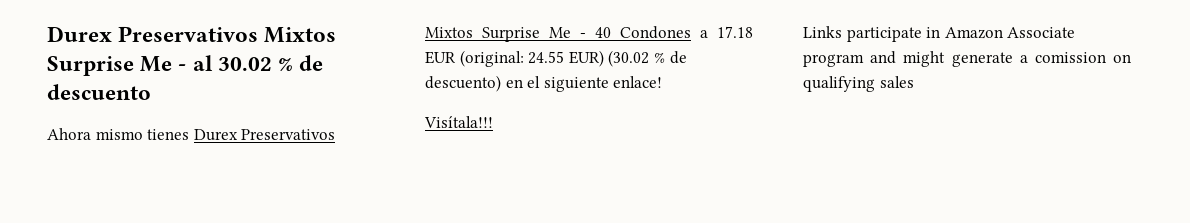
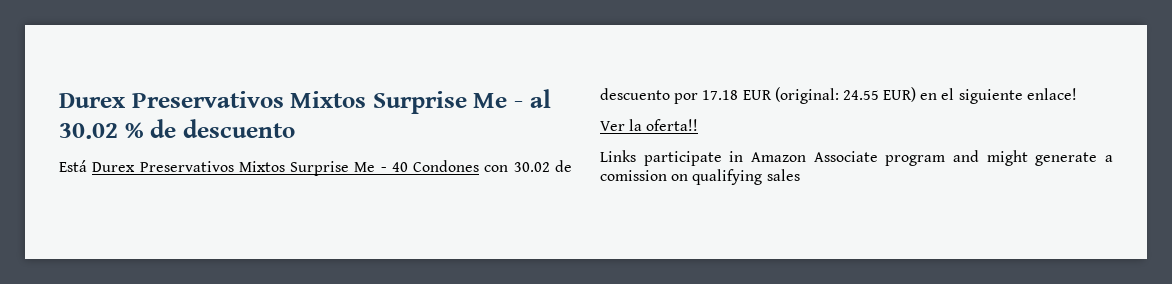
[47,128,190,140] Ahora mismo tienes -> [59,160,87,172] Está
[700,30,708,38] a -> [484,160,572,172] [600,88,699,104] con 30.02 de descuento por
[608,50,687,67] [425,75,501,92] (30.02 % de descuento) -> (917, 94) none
[424,116,493,128] Visítala!!! -> [600,119,699,131] Ver la oferta!!

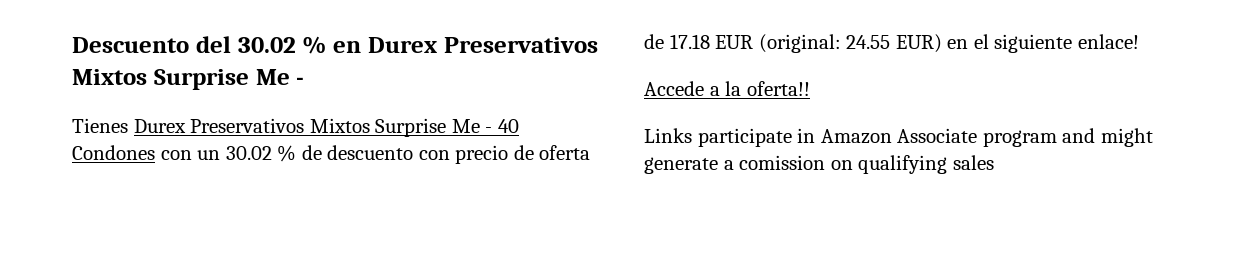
[59,89,551,114] [59,119,295,139] [59,160,87,172] Durex Preservativos Mixtos Surprise Me - al 30.02 % de descuento // Está -> [72,36,598,54] [72,69,305,90] [72,118,128,133] Descuento del 30.02 % en Durex Preservativos Mixtos Surprise Me - // Tienes
[513,160,572,172] [600,88,699,104] 30.02 de descuento por -> [197,145,591,164] [644,34,664,49] un 30.02 % de descuento con precio de oferta de
[600,121,625,131] Ver -> [644,81,720,96] Accede a

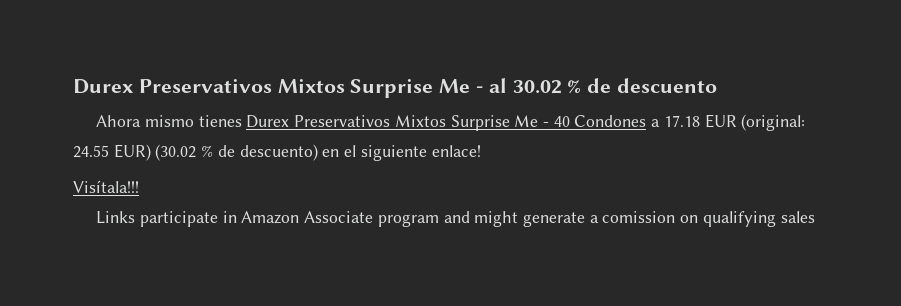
[72,36,598,54] [72,69,305,90] [72,118,128,133] Descuento del 30.02 % en Durex Preservativos Mixtos Surprise Me - // Tienes -> [73,78,718,98] [96,115,242,127] Durex Preservativos Mixtos Surprise Me - al 30.02 % de descuento // Ahora mismo tienes
[160,145,591,164] [644,34,664,49] con un 30.02 % de descuento con precio de oferta de -> [651,119,661,127] a
(942, 43) none -> [155,144,318,161] (30.02 % de descuento)
[644,81,810,96] Accede a la oferta!! -> [73,180,139,193] Visítala!!!

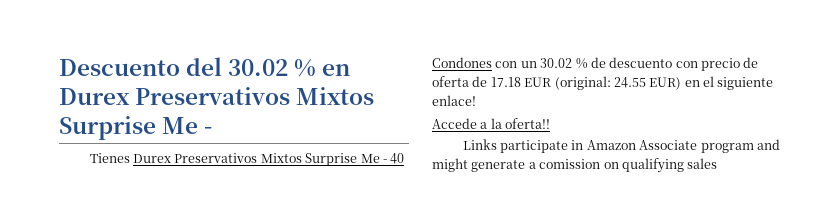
[73,78,718,98] [96,115,242,127] Durex Preservativos Mixtos Surprise Me - al 30.02 % de descuento // Ahora mismo tienes -> [59,57,351,77] [59,87,375,105] [59,116,213,140] [89,153,130,163] Descuento del 30.02 % en Durex Preservativos Mixtos Surprise Me - // Tienes
[651,119,661,127] a -> [495,57,759,71] [432,76,488,87] con un 30.02 % de descuento con precio de oferta de
[155,144,318,161] (30.02 % de descuento) -> (682, 83) none
[73,180,139,193] Visítala!!! -> [432,118,551,129] Accede a la oferta!!

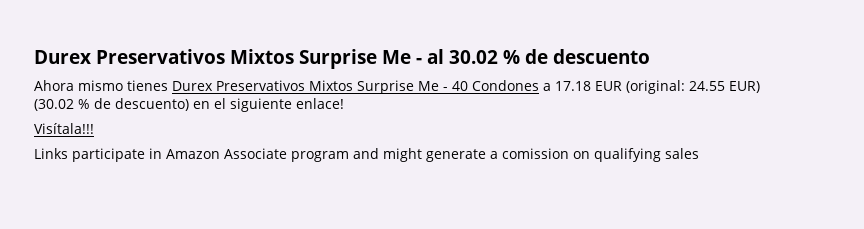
[59,57,351,77] [59,87,375,105] [59,116,213,140] [89,153,130,163] Descuento del 30.02 % en Durex Preservativos Mixtos Surprise Me - // Tienes -> [34,49,650,69] [34,80,168,91] Durex Preservativos Mixtos Surprise Me - al 30.02 % de descuento // Ahora mismo tienes
[495,57,759,71] [432,76,488,87] con un 30.02 % de descuento con precio de oferta de -> [543,83,551,91] a
(682, 83) none -> [34,98,189,111] (30.02 % de descuento)
[432,118,551,129] Accede a la oferta!! -> [34,123,94,134] Visítala!!!

